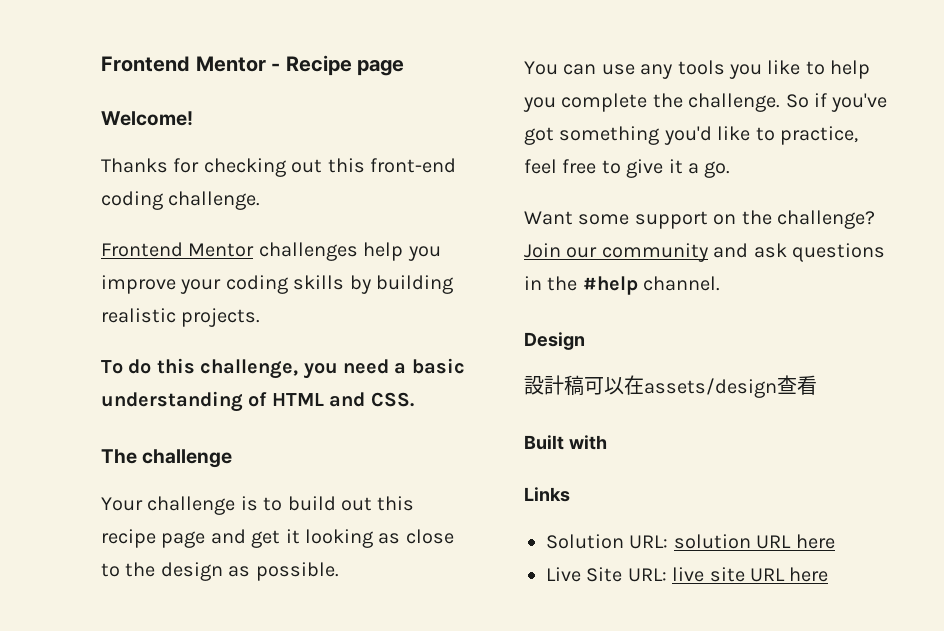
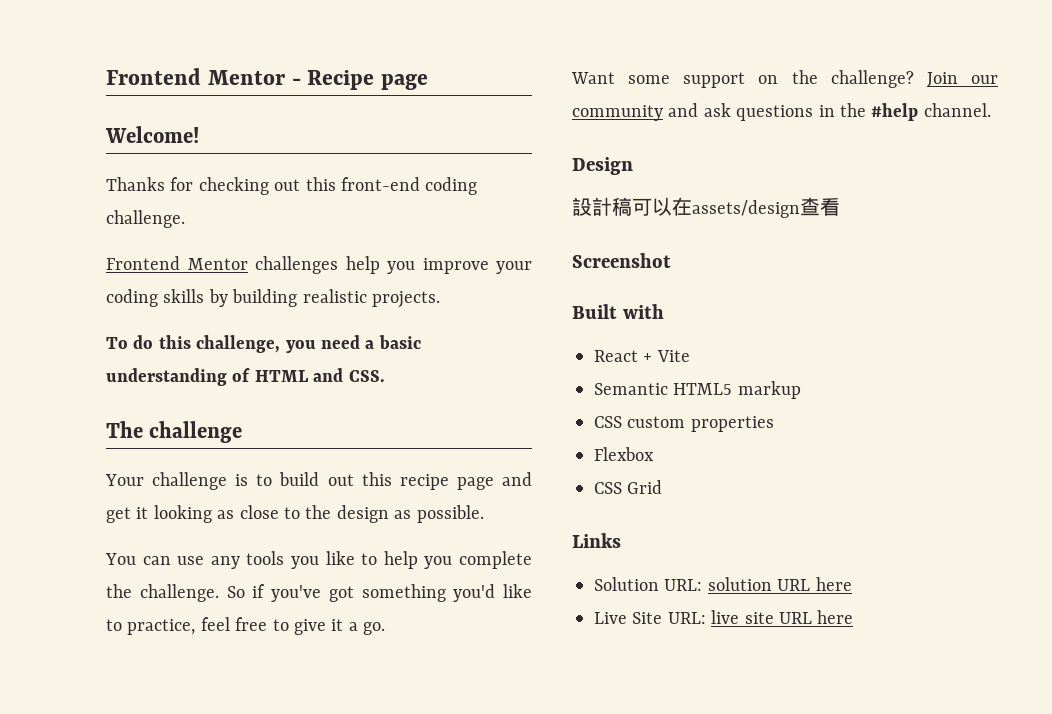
(817, 385) none -> [572,253,671,268] // Screenshot
(607, 442) none -> [594,350,690,362] [594,381,801,399] [594,416,774,432] [594,447,654,461] [594,480,663,494] // React + Vite // Semantic HTML5 markup // CSS custom properties // Flexbox // CSS Grid

